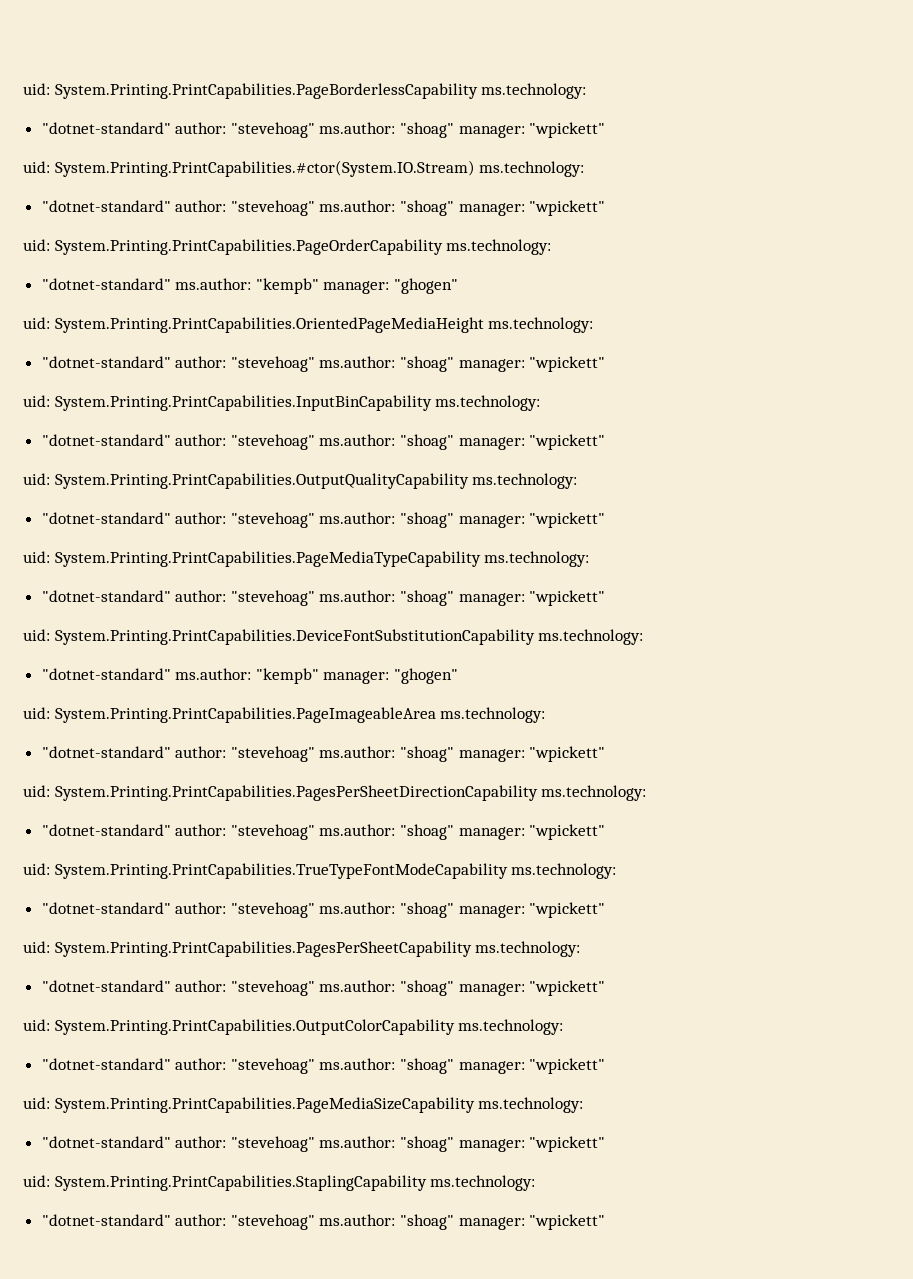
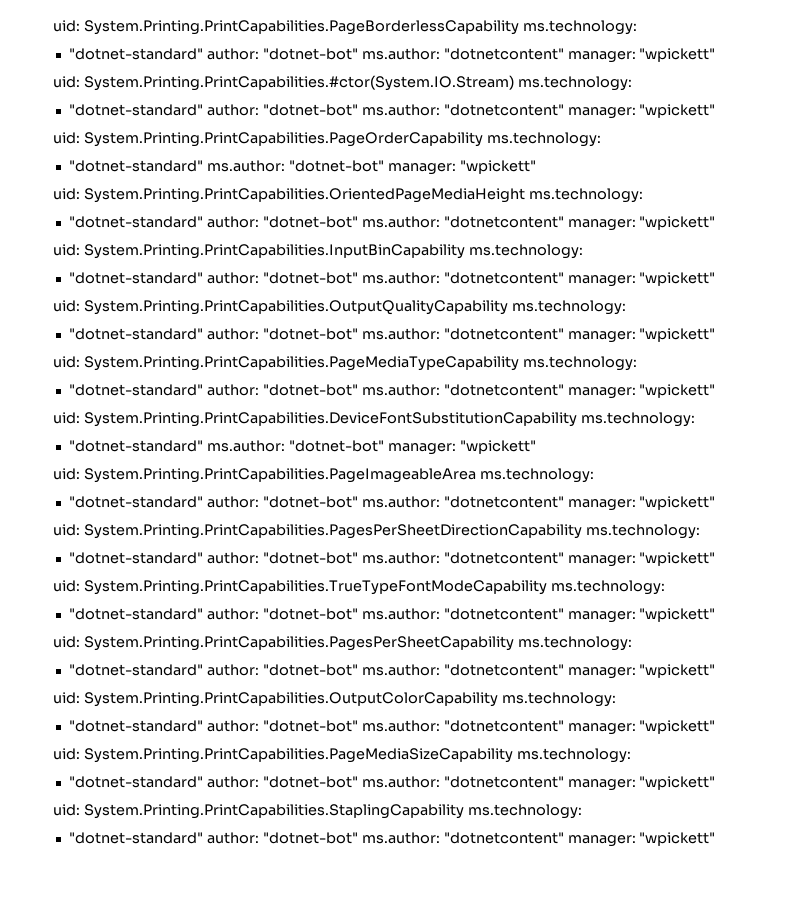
[230,122,455,138] "stevehoag" ms.author: "shoag" -> [262,48,564,60] "dotnet-bot" ms.author: "dotnetcontent"
[230,200,455,216] "stevehoag" ms.author: "shoag" -> [262,104,564,116] "dotnet-bot" ms.author: "dotnetcontent"
[255,278,459,294] "kempb" manager: "ghogen" -> [288,160,536,175] "dotnet-bot" manager: "wpickett"
[230,356,455,372] "stevehoag" ms.author: "shoag" -> [262,216,564,228] "dotnet-bot" ms.author: "dotnetcontent"
[230,434,455,450] "stevehoag" ms.author: "shoag" -> [262,272,564,284] "dotnet-bot" ms.author: "dotnetcontent"
[230,512,455,528] "stevehoag" ms.author: "shoag" -> [262,328,564,340] "dotnet-bot" ms.author: "dotnetcontent"
[230,590,455,606] "stevehoag" ms.author: "shoag" -> [262,384,564,396] "dotnet-bot" ms.author: "dotnetcontent"
[255,668,459,684] "kempb" manager: "ghogen" -> [288,440,536,455] "dotnet-bot" manager: "wpickett"
[230,746,455,762] "stevehoag" ms.author: "shoag" -> [262,496,564,508] "dotnet-bot" ms.author: "dotnetcontent"
[230,824,455,840] "stevehoag" ms.author: "shoag" -> [262,552,564,564] "dotnet-bot" ms.author: "dotnetcontent"
[230,902,455,918] "stevehoag" ms.author: "shoag" -> [262,608,564,620] "dotnet-bot" ms.author: "dotnetcontent"
[230,980,455,996] "stevehoag" ms.author: "shoag" -> [262,664,564,676] "dotnet-bot" ms.author: "dotnetcontent"
[230,1058,455,1074] "stevehoag" ms.author: "shoag" -> [262,720,564,732] "dotnet-bot" ms.author: "dotnetcontent"
[230,1136,455,1152] "stevehoag" ms.author: "shoag" -> [262,776,564,788] "dotnet-bot" ms.author: "dotnetcontent"
[230,1214,455,1230] "stevehoag" ms.author: "shoag" -> [262,832,564,844] "dotnet-bot" ms.author: "dotnetcontent"

